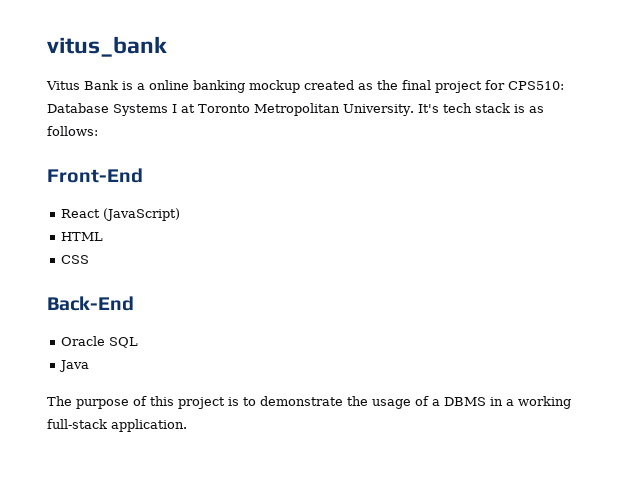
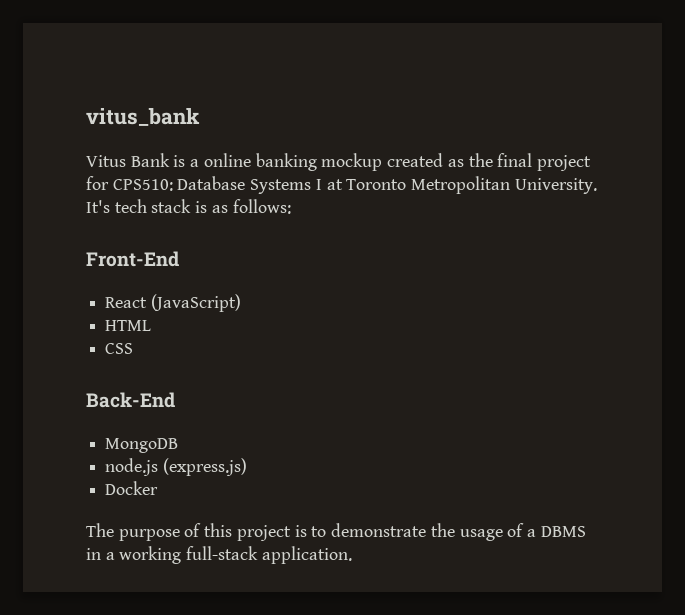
[61,336,139,348] [59,360,90,372] Oracle SQL // Java -> [105,438,179,453] [105,458,247,476] [105,481,159,495] MongoDB // node.js (express.js) // Docker

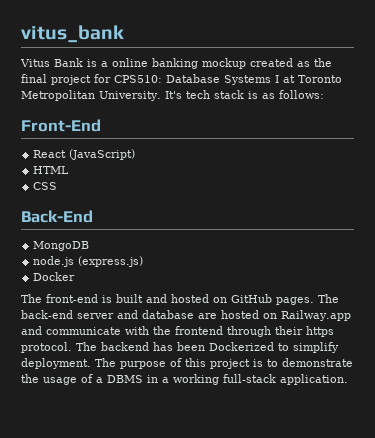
(114, 530) none -> [46,294,339,305] [21,310,351,321] [21,326,334,337] [21,342,339,353] [21,358,116,369] front-end is built and hosted on GitHub pages. The back-end server and database are hosted on Railway.app and communicate with the frontend through their https protocol. The backend has been Dockerized to simplify deployment. The

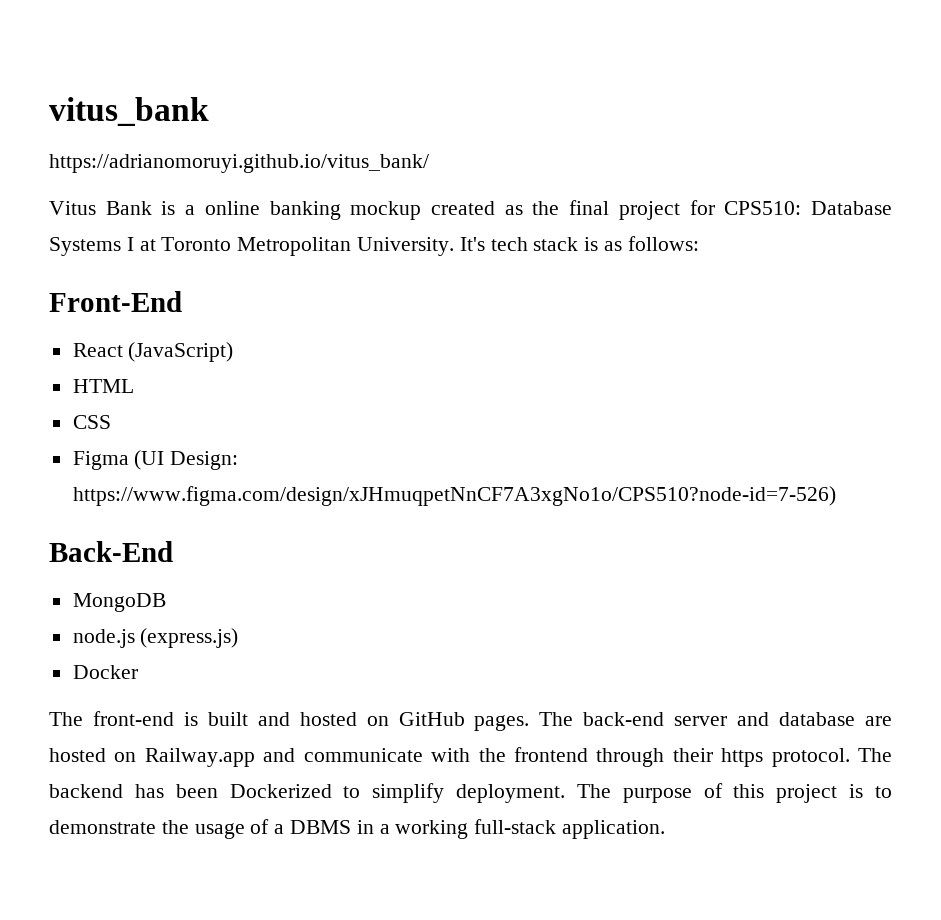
(124, 34) none -> [49,154,429,173] // https://adrianomoruyi.github.io/vitus_bank/
(58, 186) none -> [72,450,239,470] [72,486,836,506] // Figma (UI Design: https://www.figma.com/design/xJHmuqpetNnCF7A3xgNo1o/CPS510?node-id=7-526)

